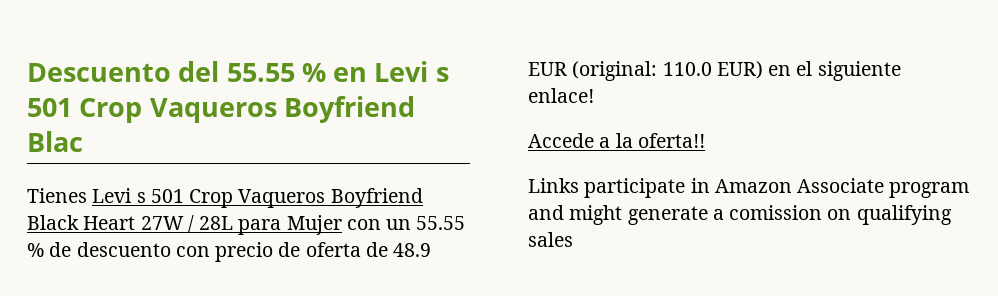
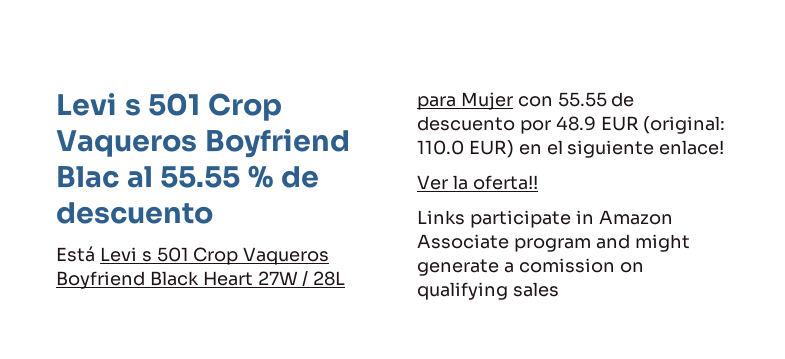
[27,61,368,82] Descuento del 55.55 % en -> (56, 104) none
[27,188,87,203] // Tienes -> [126,165,319,188] [56,202,213,224] [56,246,95,262] al 55.55 % de descuento // Está
[386,216,466,230] [27,242,388,262] un 55.55 % de descuento con precio de oferta de -> [557,92,635,107] [417,116,551,134] 55.55 de descuento por
[528,133,611,148] Accede a -> [417,175,448,190] Ver

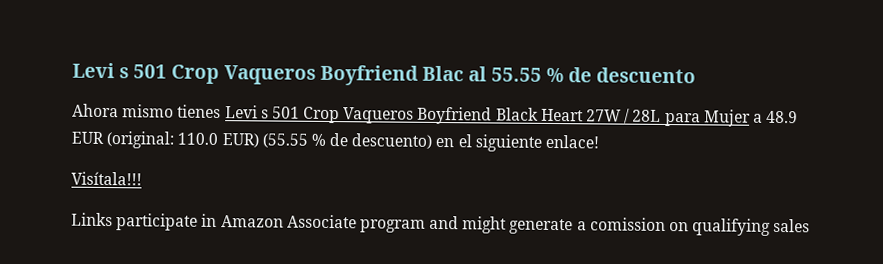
[56,246,95,262] Está -> [72,103,222,119] Ahora mismo tienes
[517,92,635,107] [417,116,551,134] con 55.55 de descuento por -> [752,113,763,123] a
(514, 149) none -> [261,133,433,149] (55.55 % de descuento)
[417,175,538,190] Ver la oferta!! -> [71,171,142,186] Visítala!!!

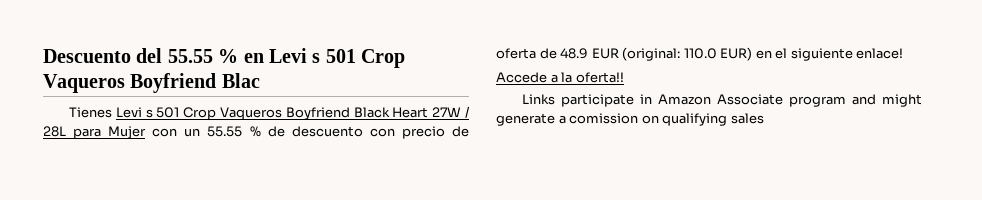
(72, 70) none -> [43,48,264,63] Descuento del 55.55 % en
[467,66,697,84] [72,103,222,119] al 55.55 % de descuento // Ahora mismo tienes -> [68,107,112,118] // Tienes
[752,113,763,123] a -> [152,126,469,139] [496,48,557,59] con un 55.55 % de descuento con precio de oferta de
[261,133,433,149] (55.55 % de descuento) -> (753, 54) none
[71,171,142,186] Visítala!!! -> [496,72,624,83] Accede a la oferta!!

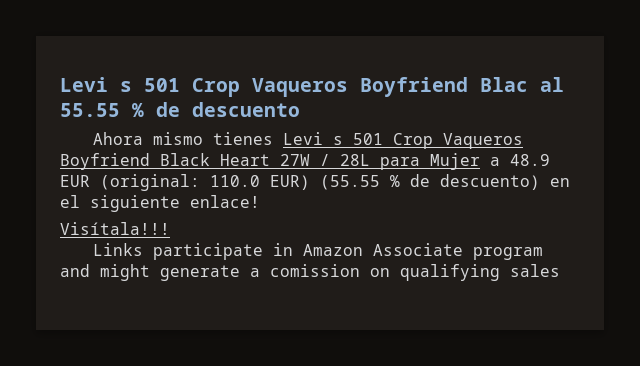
[43,48,264,63] Descuento del 55.55 % en -> (60, 84) none
[68,107,112,118] // Tienes -> [540,77,564,92] [60,102,300,117] [92,132,273,145] al 55.55 % de descuento // Ahora mismo tienes
[152,126,469,139] [496,48,557,59] con un 55.55 % de descuento con precio de oferta de -> [490,157,500,166] a
(753, 54) none -> [320,174,540,190] (55.55 % de descuento)
[496,72,624,83] Accede a la oferta!! -> [60,222,170,235] Visítala!!!

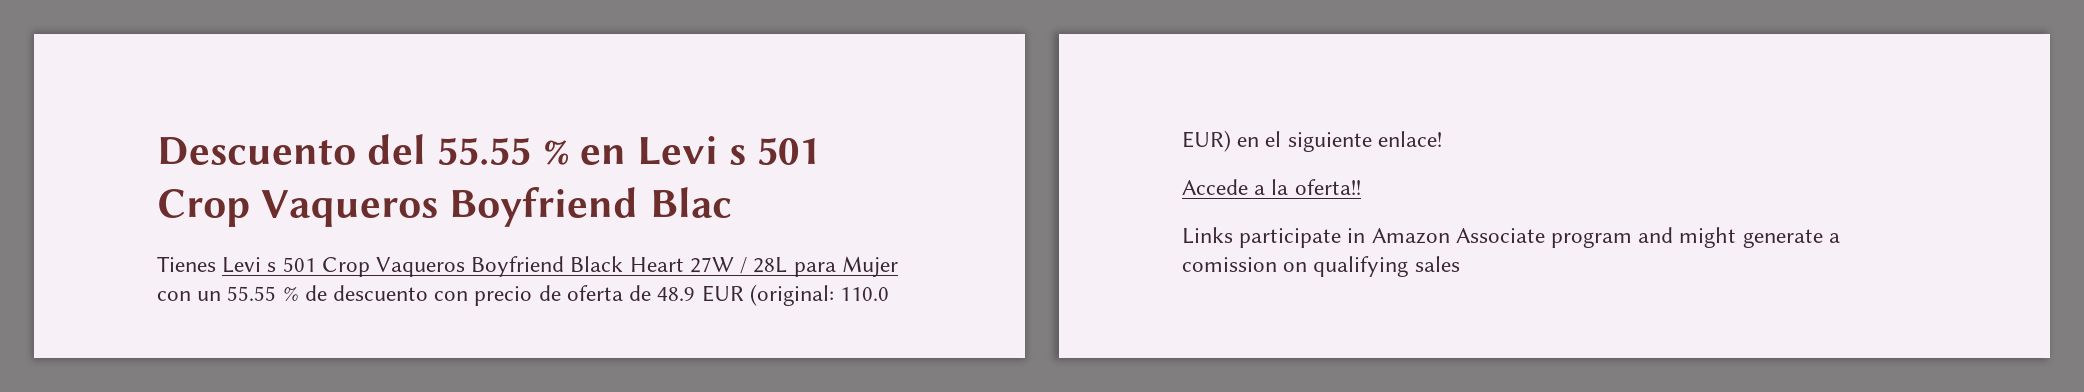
(60, 84) none -> [157,134,626,165] Descuento del 55.55 % en
[540,77,564,92] [60,102,300,117] [92,132,273,145] al 55.55 % de descuento // Ahora mismo tienes -> [157,256,216,272] // Tienes
[490,157,500,166] a -> [157,285,652,306] con un 55.55 % de descuento con precio de oferta de
[320,174,540,190] (55.55 % de descuento) -> (1231, 141) none
[60,222,170,235] Visítala!!! -> [1182,179,1361,195] Accede a la oferta!!

